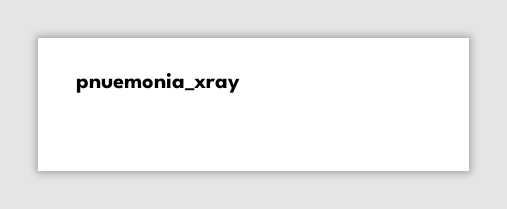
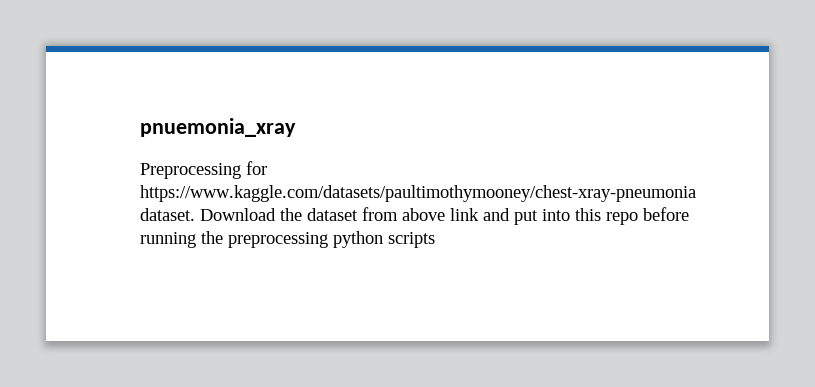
(240, 83) none -> [140,161,267,179] [140,185,696,202] [140,207,689,225] [140,231,435,248] // Preprocessing for https://www.kaggle.com/datasets/paultimothymooney/chest-xray-pneumonia dataset. Download the dataset from above link and put into this repo before running the preprocessing python scripts

